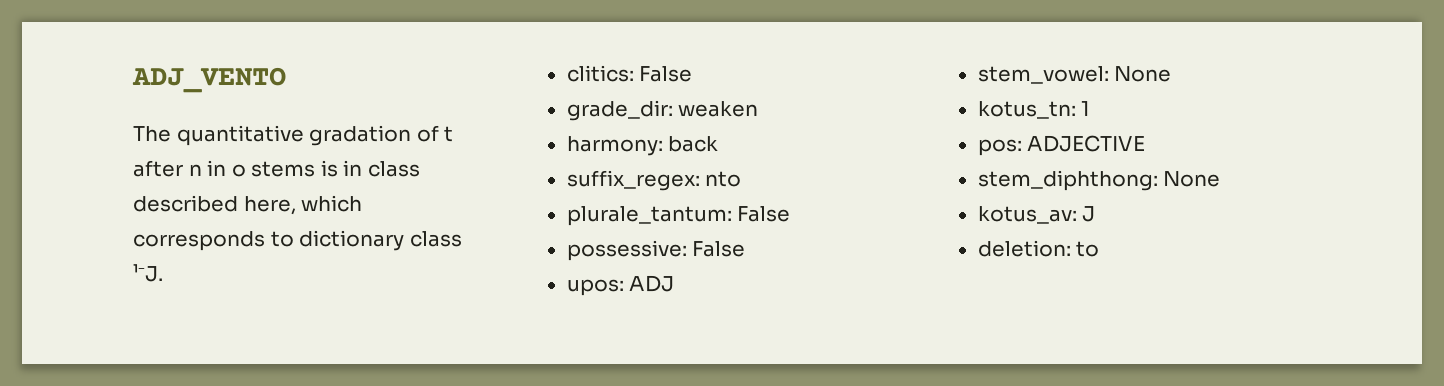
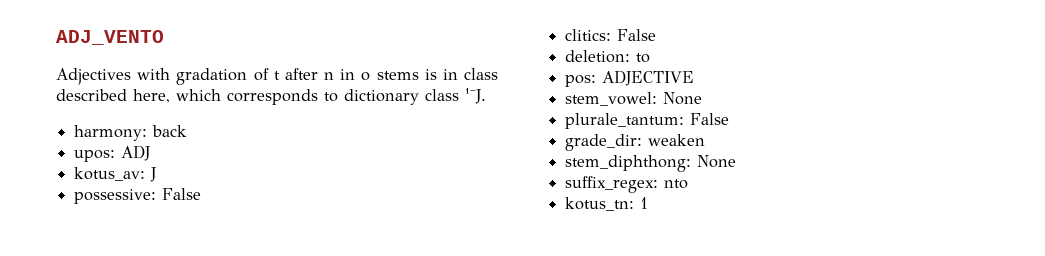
[133,125,304,146] The quantitative -> [56,68,171,85] Adjectives with
[566,65,634,82] clitics: -> [74,125,188,141] [74,145,152,162] [74,167,158,182] [74,188,202,204] [565,29,657,41] [565,50,651,63] [565,70,695,87] [565,92,703,106] [565,113,685,129] harmony: back // upos: ADJ // kotus_av: J // possessive: False // clitics: False // deletion: to // pos: ADJECTIVE // stem_vowel: None // plurale_tantum:
[566,136,719,156] harmony: back -> [565,155,737,172] stem_diphthong: None
[566,206,791,226] [566,240,746,261] [566,275,675,296] [977,66,1172,84] [977,101,1091,119] [977,135,1146,156] [977,170,1221,191] [977,206,1096,224] [977,240,1100,257] plurale_tantum: False // possessive: False // upos: ADJ // stem_vowel: None // kotus_tn: 1 // pos: ADJECTIVE // stem_diphthong: None // kotus_av: J // deletion: to -> [565,197,649,211] kotus_tn: 1

